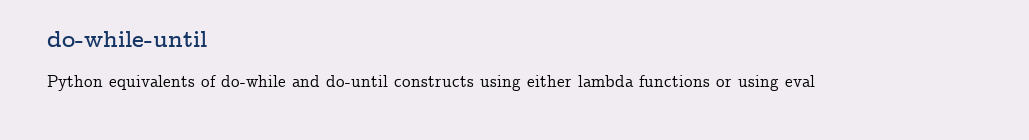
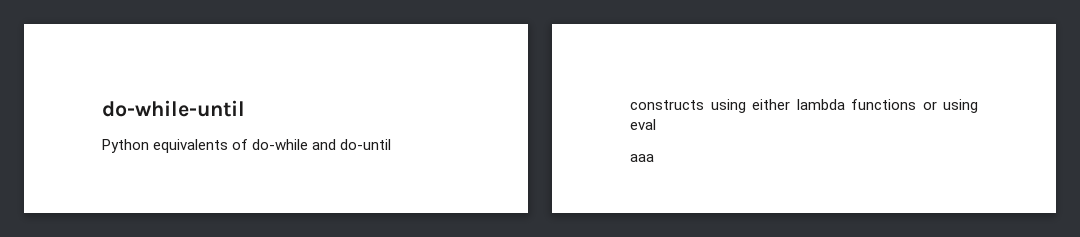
(815, 81) none -> [630,154,654,162] // aaa

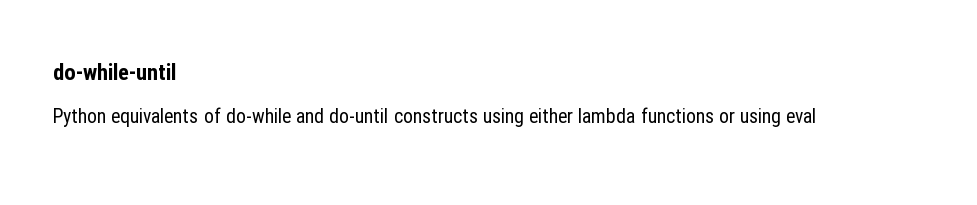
[630,154,654,162] // aaa -> (817, 115) none

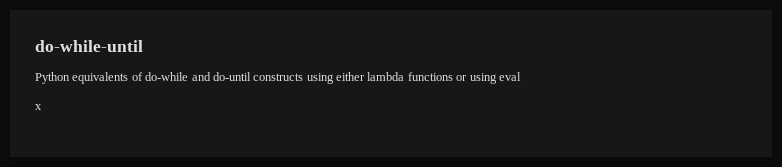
(817, 115) none -> [35,104,42,110] // x

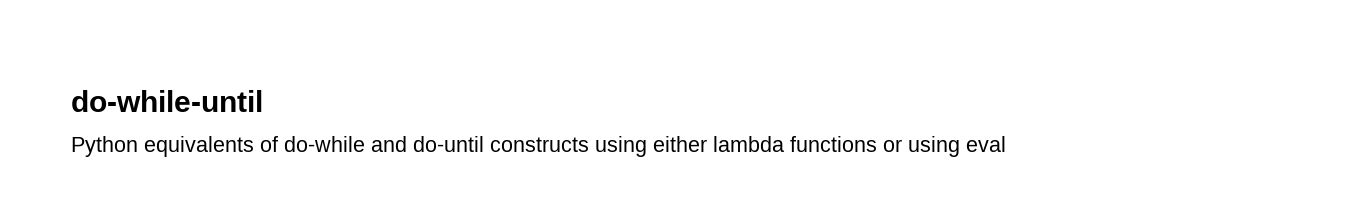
[35,104,42,110] // x -> (1006, 144) none

